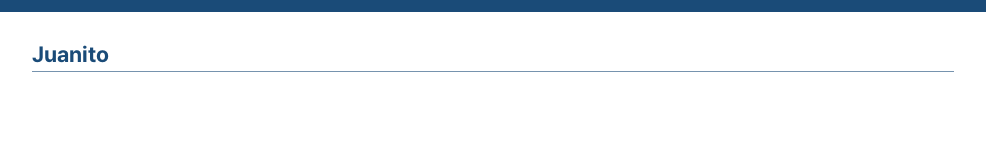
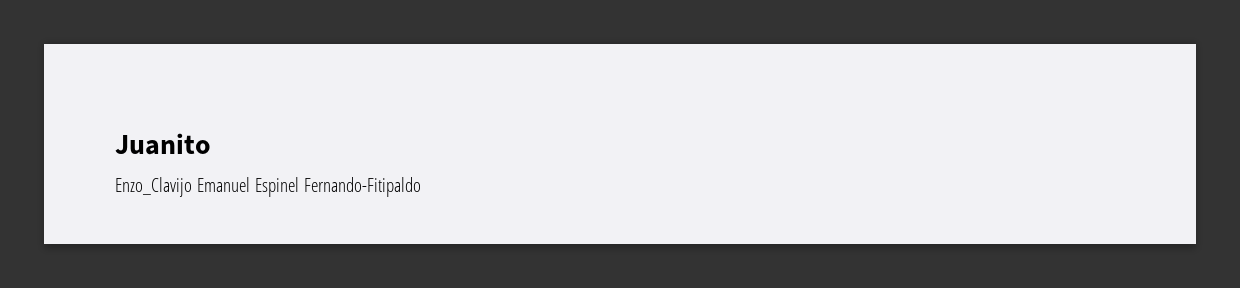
(109, 54) none -> [115,177,421,197] // Enzo_Clavijo Emanuel Espinel Fernando-Fitipaldo

